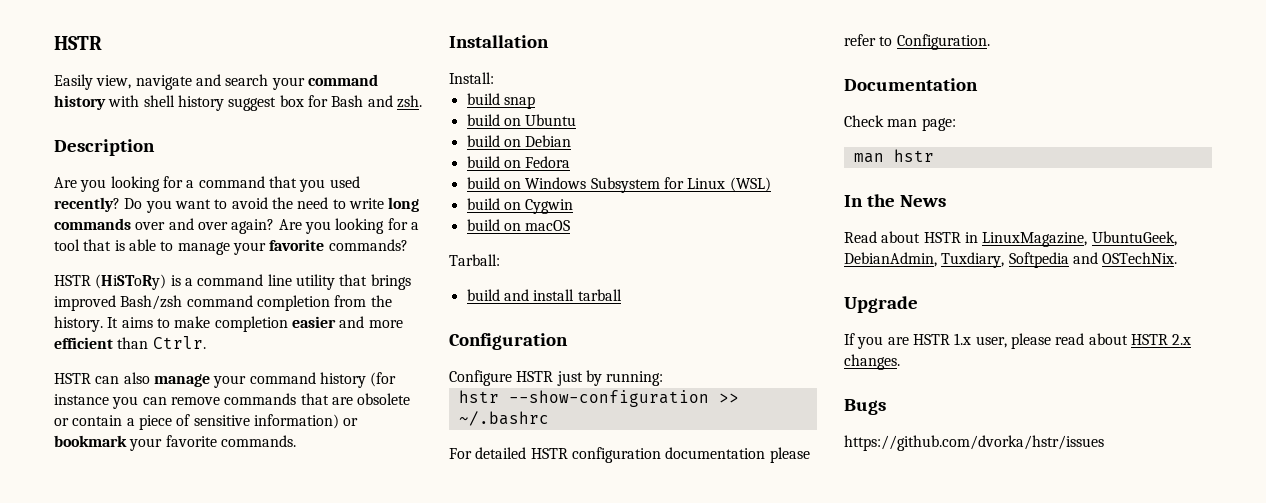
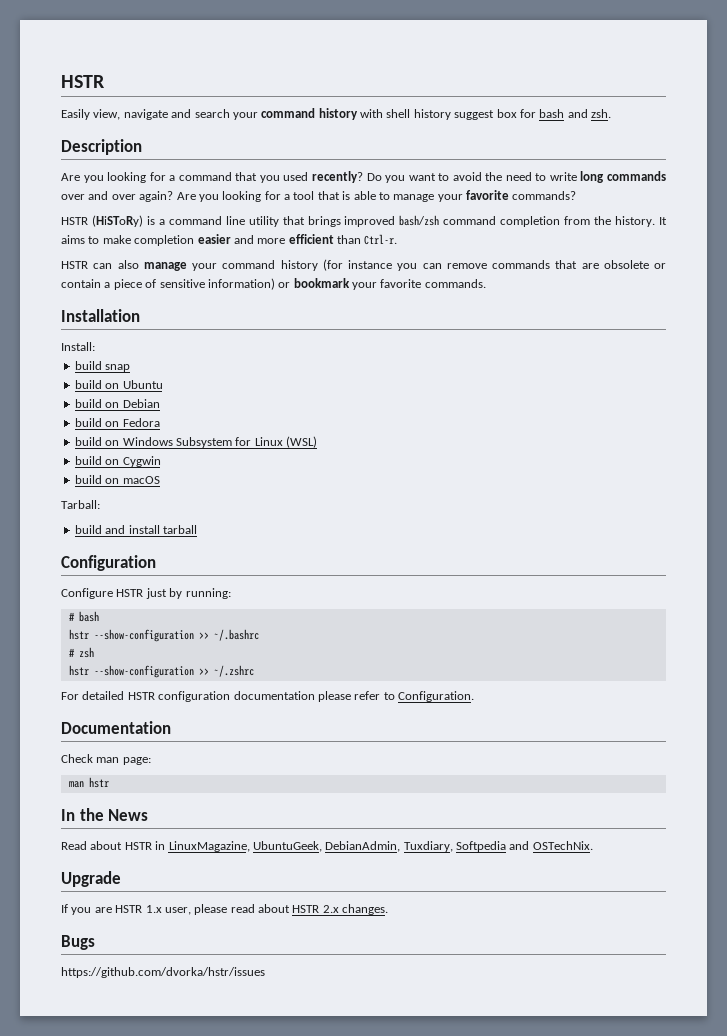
[331,95,364,107] Bash -> [539,109,565,118] bash
[120,295,183,310] Bash/zsh -> [399,215,440,226] bash/zsh
[152,336,206,349] Ctrlr. -> [364,234,398,245] Ctrl-r.
(664, 378) none -> [68,611,99,622] // # bash
(549, 418) none -> [68,647,94,658] [68,665,254,678] // # zsh // hstr --show-configuration >> ~/.zshrc

